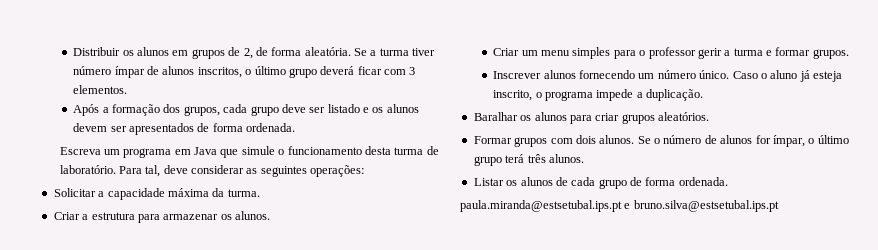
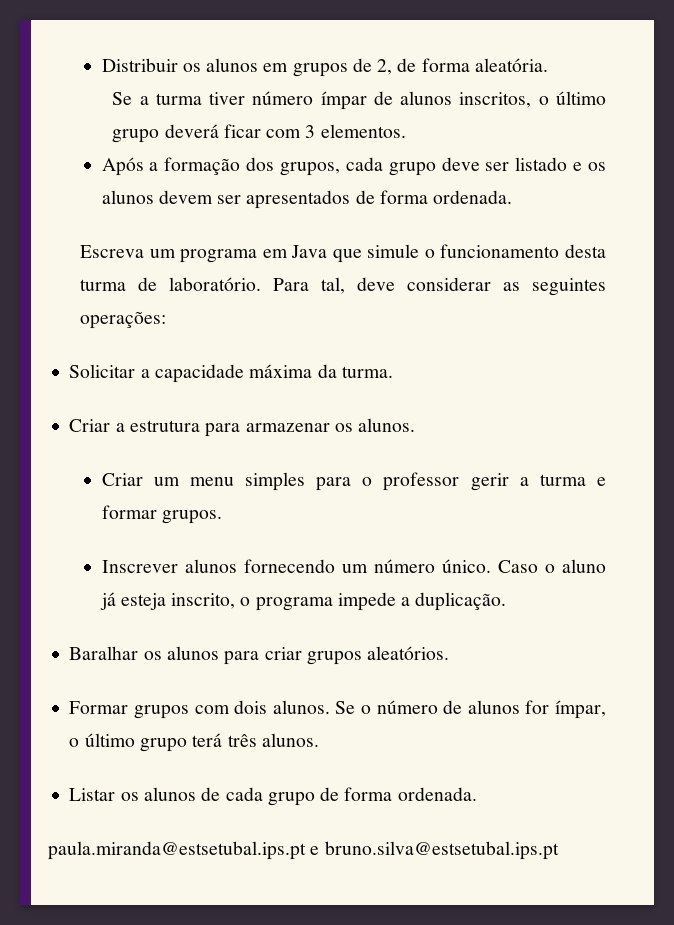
(351, 51) none -> (548, 65) //

